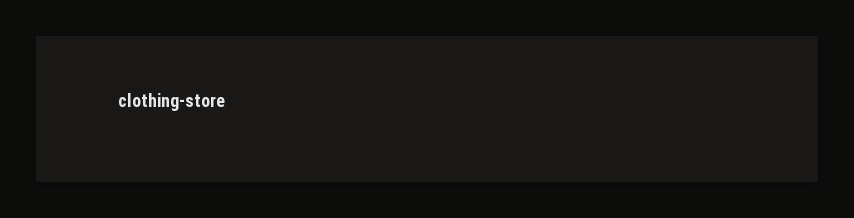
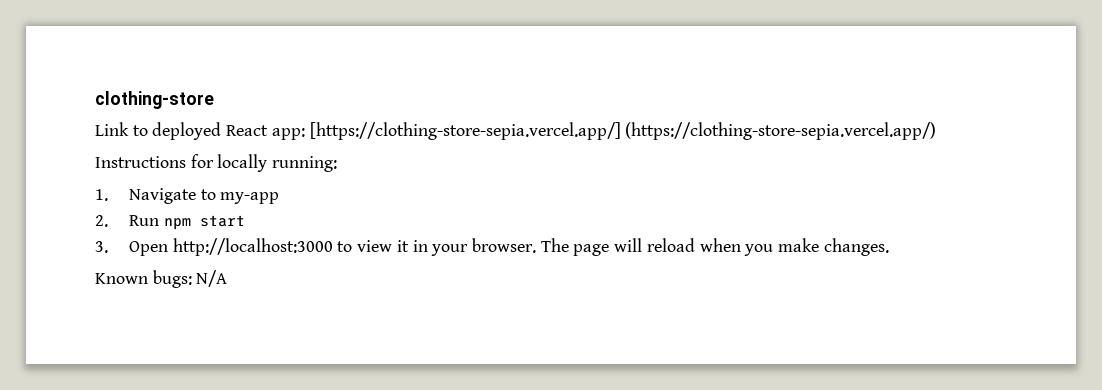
(225, 102) none -> [95,122,937,140] [95,154,338,172] [95,188,280,204] [95,215,245,230] [95,238,889,256] [95,270,228,288] // Link to deployed React app: [https://clothing-store-sepia.vercel.app/] (https://clothing-store-sepia.vercel.app/) // Instructions for locally running: // 1. Navigate to my-app // 2. Run npm start // 3. Open http://localhost:3000 to view it in your browser. The page will reload when you make changes. // Known bugs: N/A

